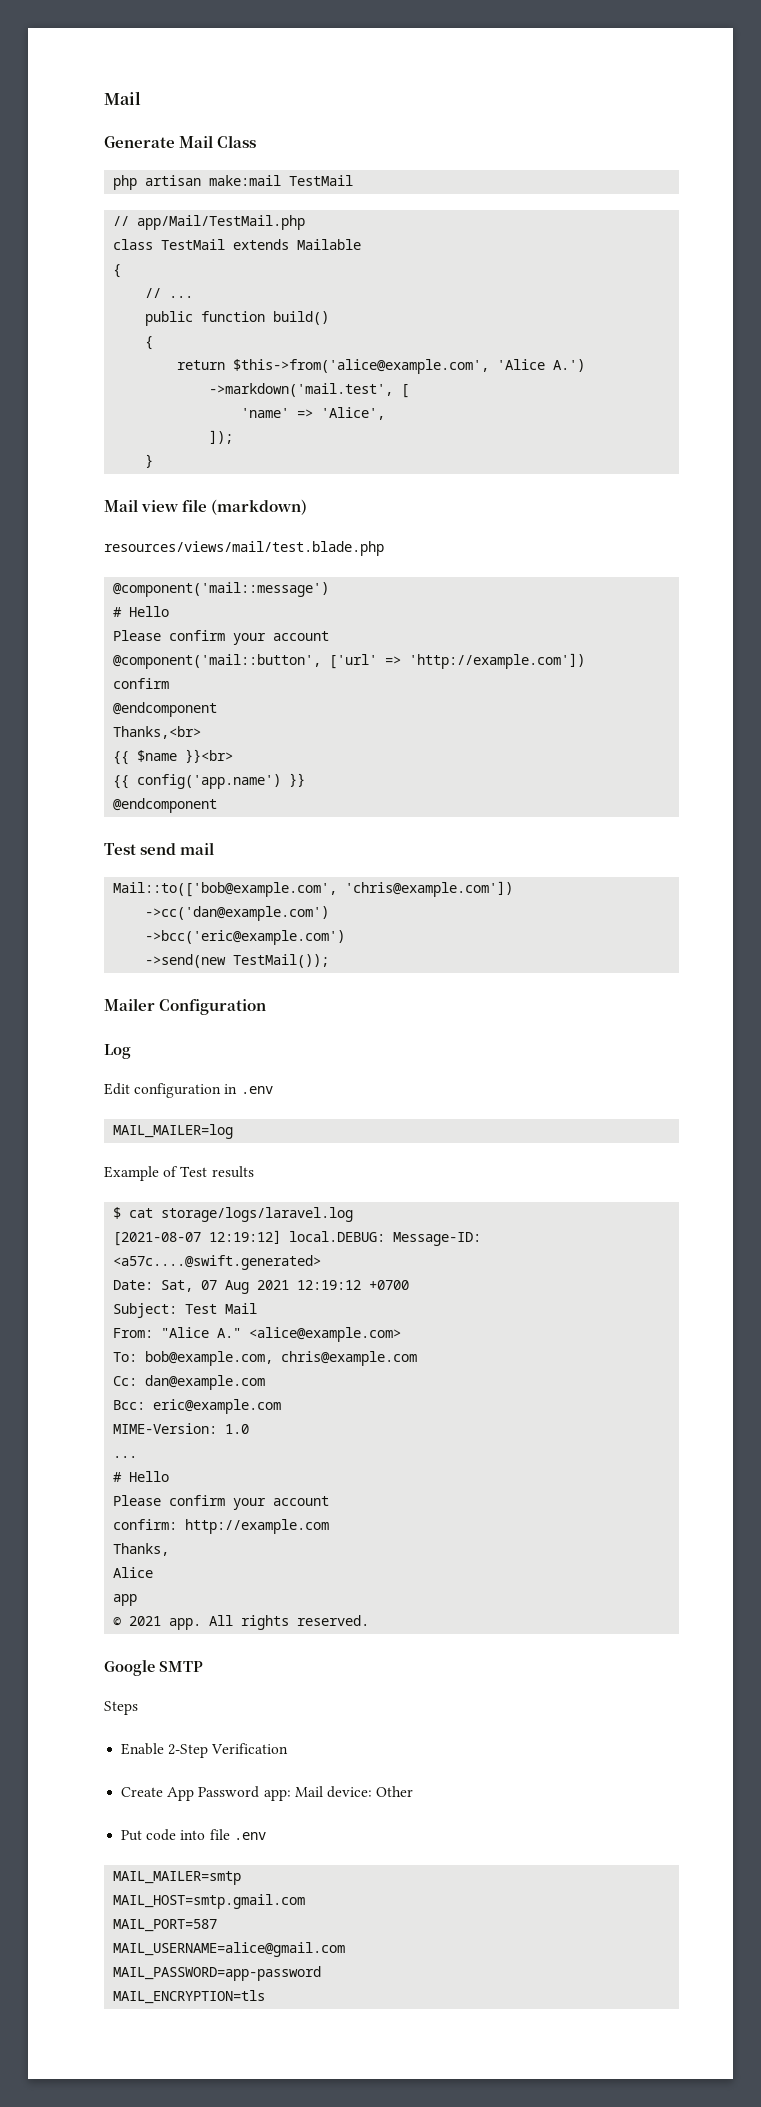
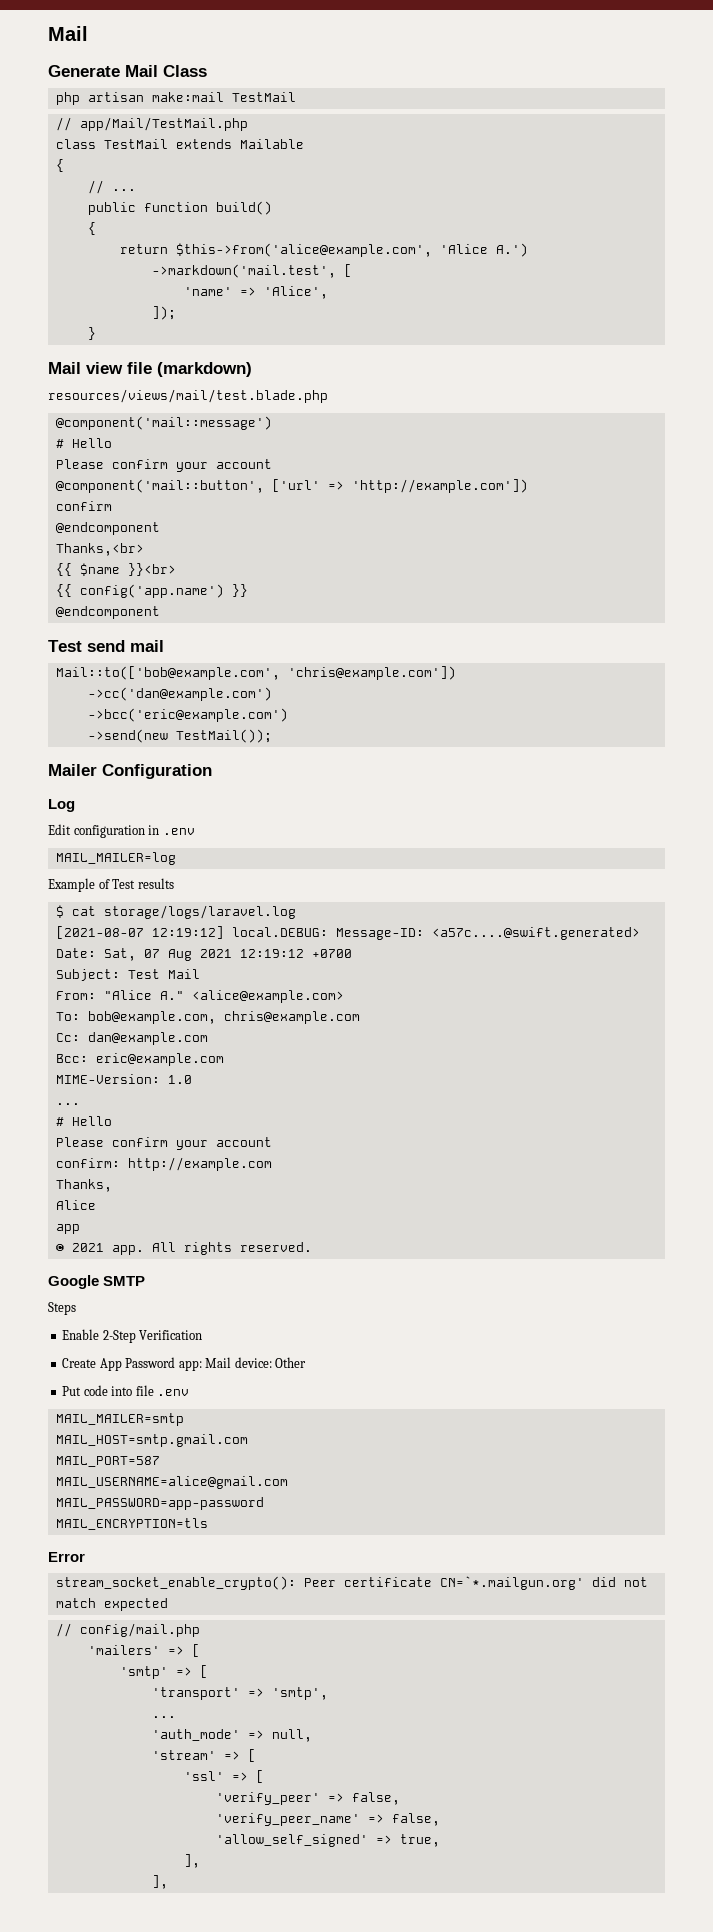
(266, 1997) none -> [48,1552,85,1562] [55,1576,648,1590] [55,1598,168,1611] [55,1623,200,1637] [87,1644,200,1657] [119,1665,208,1679] [151,1687,328,1700] [151,1716,176,1718] [151,1729,312,1742] [151,1749,256,1762] [183,1770,264,1783] [215,1792,400,1805] [215,1813,440,1826] [215,1834,440,1847] [183,1854,200,1868] [151,1875,168,1889] // Error // stream_socket_enable_crypto(): Peer certificate CN=`*.mailgun.org' did not match expected // // config/mail.php // 'mailers' => [ // 'smtp' => [ // 'transport' => 'smtp', // ... // 'auth_mode' => null, // 'stream' => [ // 'ssl' => [ // 'verify_peer' => false, // 'verify_peer_name' => false, // 'allow_self_signed' => true, // ], // ],

